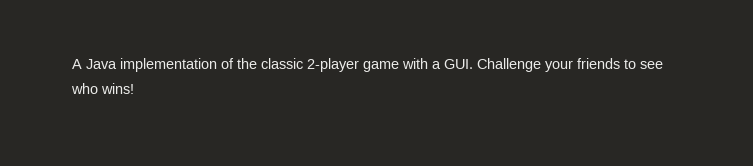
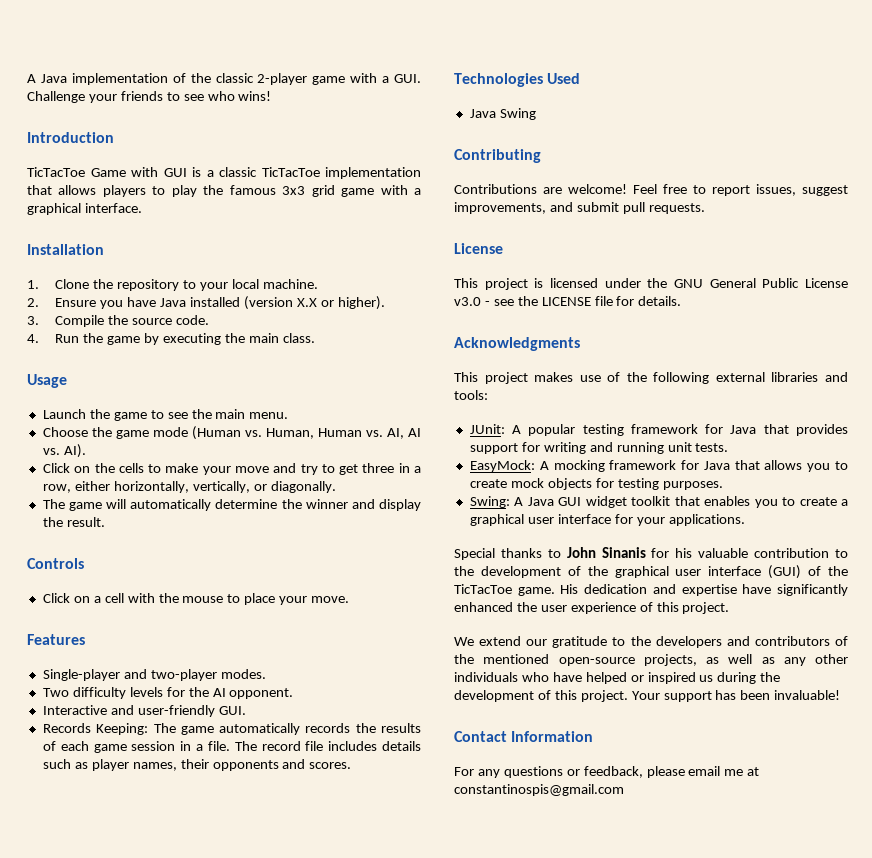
(134, 88) none -> [27,132,114,143] [27,167,421,179] [27,185,421,197] [27,203,142,215] [27,244,104,255] [27,279,318,291] [27,296,385,310] [27,315,209,327] [27,333,315,345] [27,374,67,388] [42,409,289,421] [42,426,421,440] [42,444,86,458] [42,463,421,475] [42,481,336,493] [42,499,422,511] [42,517,105,527] [27,558,84,569] [42,593,350,605] [27,634,85,645] [42,669,266,681] [42,687,294,699] [42,705,246,717] [42,723,421,735] [42,741,421,753] [42,759,352,771] [454,73,581,87] [469,108,536,120] [454,149,541,163] [454,184,848,196] [454,202,705,214] [454,243,503,254] [454,278,848,290] [454,296,682,306] [454,337,580,351] [454,372,848,384] [454,390,488,400] [469,424,849,436] [469,442,729,454] [469,460,849,472] [469,478,723,490] [469,496,848,508] [469,514,745,526] [454,547,848,560] [454,565,848,579] [454,584,848,596] [454,602,730,614] [454,636,848,648] [454,654,848,666] [454,672,781,684] [454,690,841,702] [454,731,594,742] [454,766,760,778] [454,784,624,796] // Introduction // TicTacToe Game with GUI is a classic TicTacToe implementation that allows players to play the famous 3x3 grid game with a graphical interface. // Installation // 1. Clone the repository to your local machine. // 2. Ensure you have Java installed (version X.X or higher). // 3. Compile the source code. // 4. Run the game by executing the main class. // Usage // Launch the game to see the main menu. // Choose the game mode (Human vs. Human, Human vs. AI, AI vs. AI). // Click on the cells to make your move and try to get three in a row, either horizontally, vertically, or diagonally. // The game will automatically determine the winner and display the result. // Controls // Click on a cell with the mouse to place your move. // Features // Single-player and two-player modes. // Two difficulty levels for the AI opponent. // Interactive and user-friendly GUI. // Records Keeping: The game automatically records the results of each game session in a file. The record file includes details such as player names, their opponents and scores. // Technologies Used // Java Swing // Contributing // Contributions are welcome! Feel free to report issues, suggest improvements, and submit pull requests. // License // This project is licensed under the GNU General Public License v3.0 - see the LICENSE file for details. // Acknowledgments // This project makes use of the following external libraries and tools: // JUnit: A popular testing framework for Java that provides support for writing and running unit tests. // EasyMock: A mocking framework for Java that allows you to create mock objects for testing purposes. // Swing: A Java GUI widget toolkit that enables you to create a graphical user interface for your applications. // Special thanks to John Sinanis for his valuable contribution to the development of the graphical user interface (GUI) of the TicTacToe game. His dedication and expertise have significantly enhanced the user experience of this project. // We extend our gratitude to the developers and contributors of the mentioned open-source projects, as well as any other individuals who have helped or inspired us during the development of this project. Your support has been invaluable! // Contact Information // For any questions or feedback, please email me at constantinospis@gmail.com

